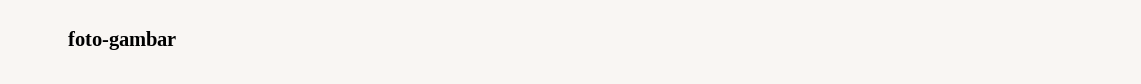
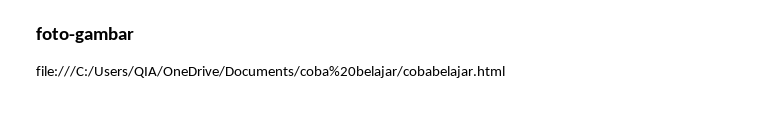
(176, 40) none -> [36,66,505,78] // file:///C:/Users/QIA/OneDrive/Documents/coba%20belajar/cobabelajar.html

